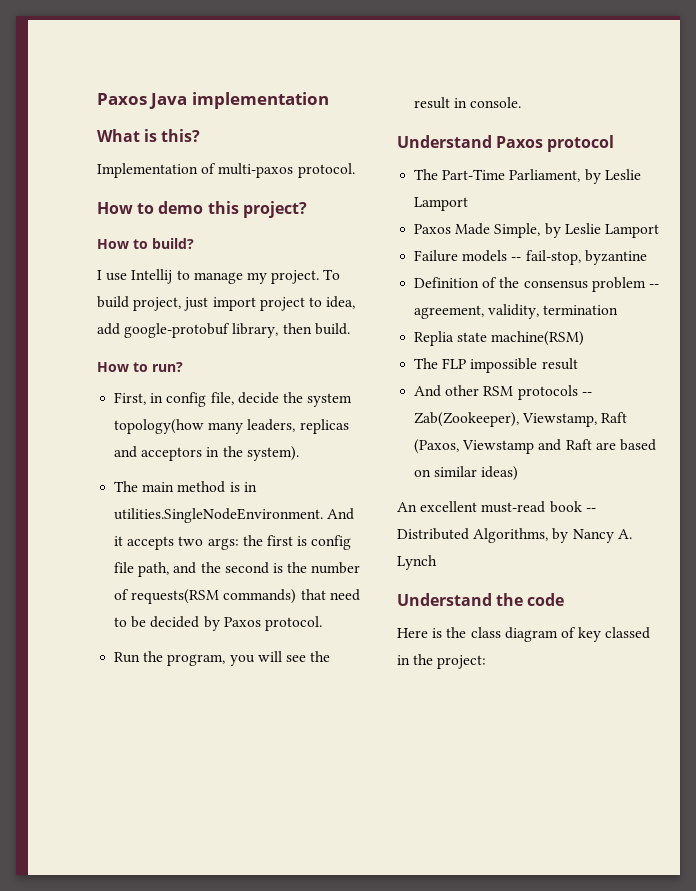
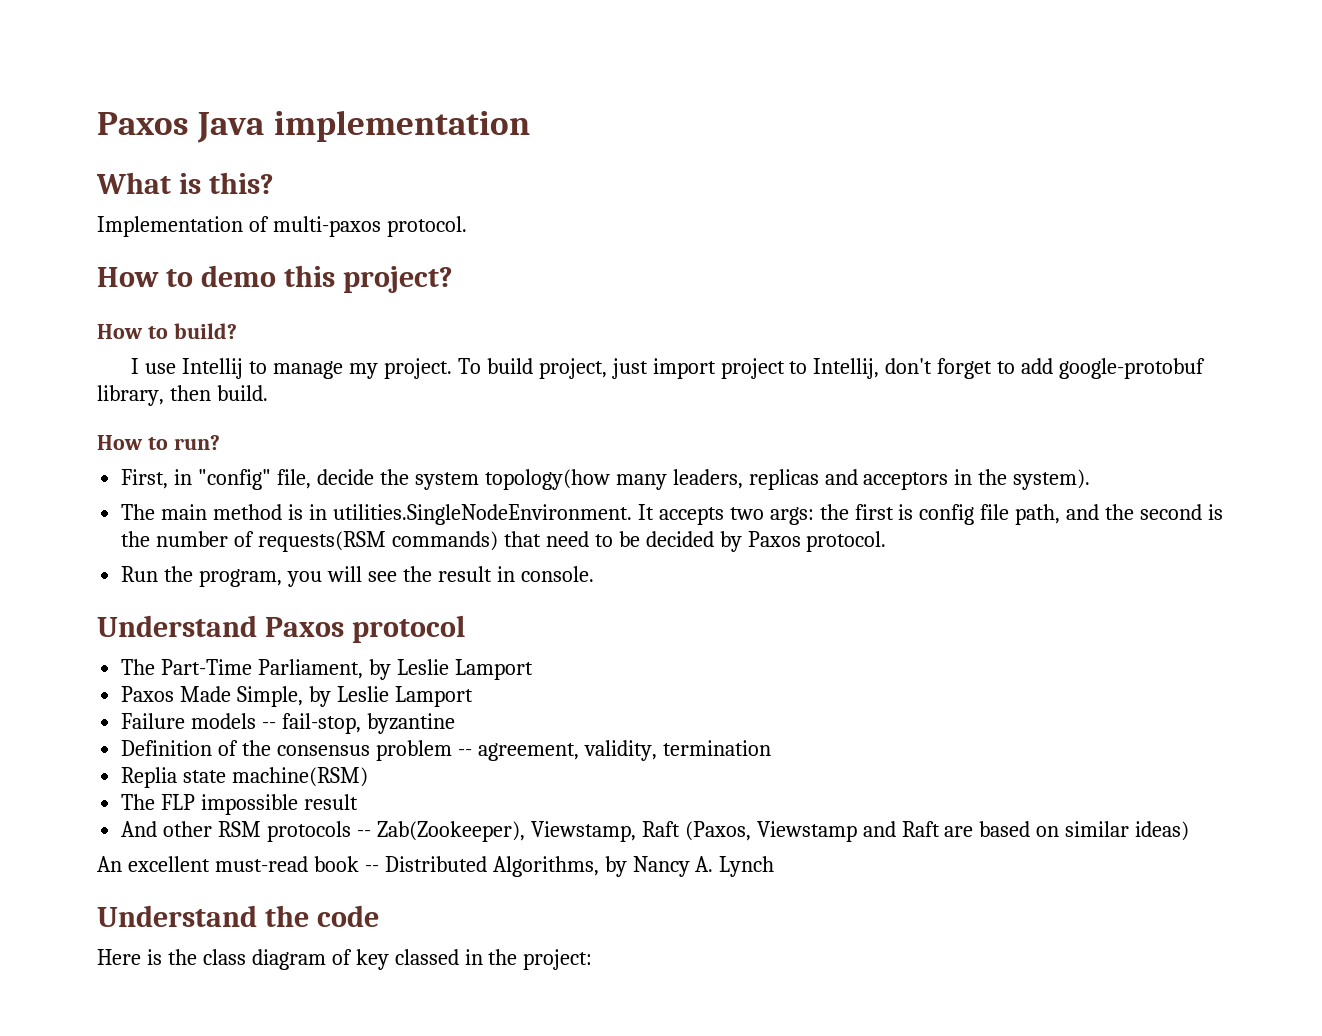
[326,296,356,309] idea, -> [813,358,1016,379] Intellij, don't forget to
[166,392,207,407] config -> [198,469,272,490] "config"
[327,508,355,520] [114,536,124,546] And it -> [637,504,654,520] It

